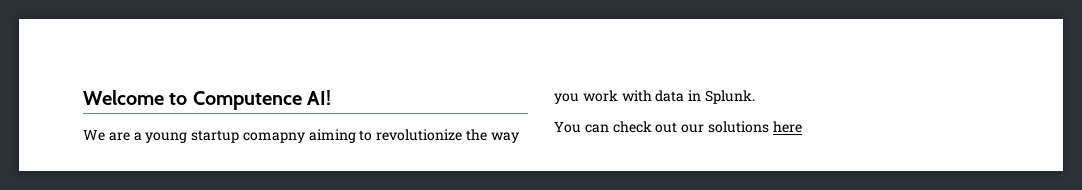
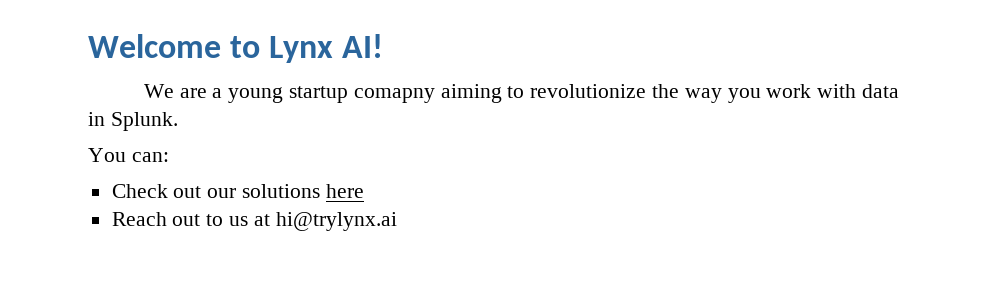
[192,91,302,110] Computence -> [269,36,334,63] Lynx
[584,121,652,133] can check -> [131,152,169,162] [111,184,168,198] can: // Check
(802, 127) none -> [111,212,397,231] // Reach out to us at hi@trylynx.ai

